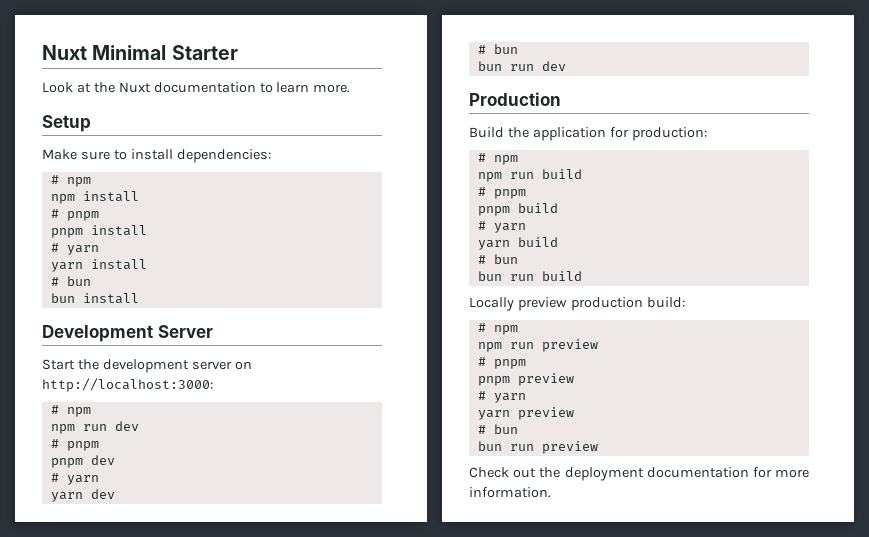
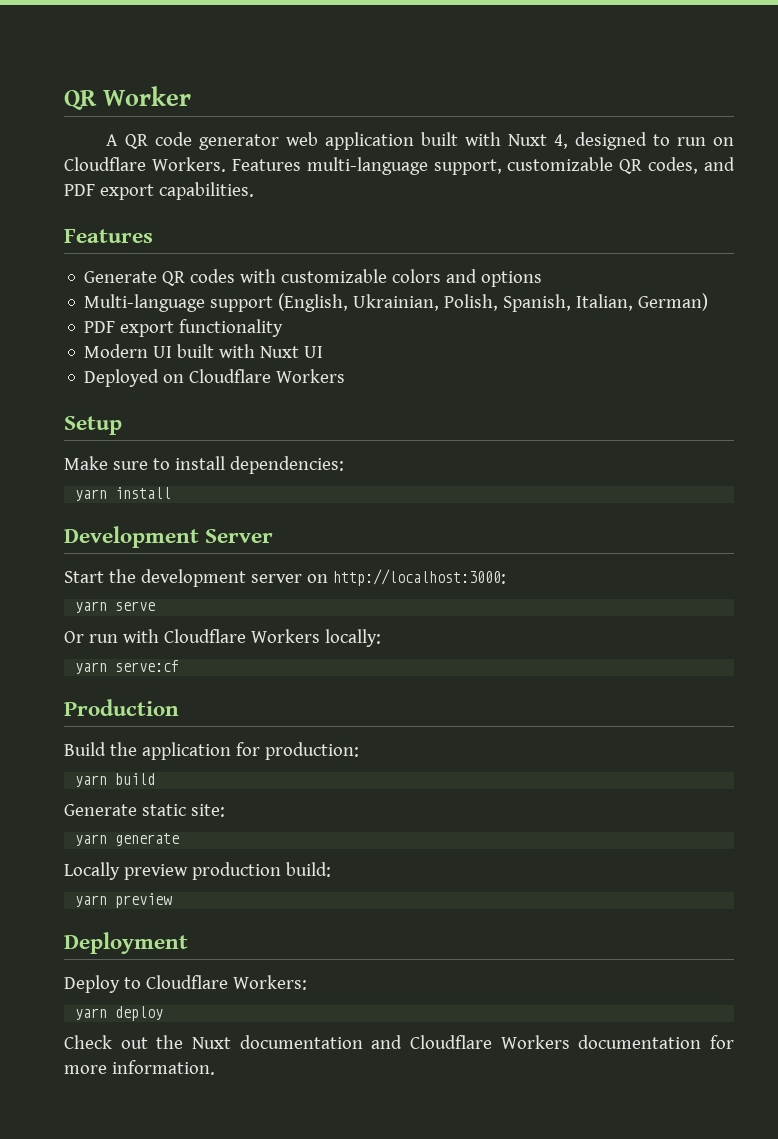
[42,45,238,60] [42,82,351,93] Nuxt Minimal Starter // Look at the Nuxt documentation to learn more. -> [64,86,192,110] [105,132,734,150] [64,157,735,175] [64,182,254,200] [64,229,153,243] [84,269,543,287] [84,293,709,312] [84,319,284,337] [84,344,324,358] [84,369,346,387] QR Worker // A QR code generator web application built with Nuxt 4, designed to run on Cloudflare Workers. Features multi-language support, customizable QR codes, and PDF export capabilities. // Features // Generate QR codes with customizable colors and options // Multi-language support (English, Ukrainian, Polish, Spanish, Italian, German) // PDF export functionality // Modern UI built with Nuxt UI // Deployed on Cloudflare Workers
[50,175,91,187] [50,191,139,204] [50,209,99,221] [50,225,147,238] [50,243,99,255] [50,259,147,272] [50,276,91,286] [50,293,75,303] # npm // npm install // # pnpm // pnpm install // # yarn // yarn install // # bun // bun -> [75,489,108,501] yarn
[50,405,91,417] [50,421,139,434] [50,439,99,451] [50,455,115,468] [50,473,99,485] [50,489,115,502] [477,44,518,54] [477,61,566,71] # npm // npm run dev // # pnpm // pnpm dev // # yarn // yarn dev // # bun // bun run dev -> [75,601,156,613] [64,629,381,647] [75,660,180,674] yarn serve // Or run with Cloudflare Workers locally: // yarn serve:cf
[477,153,518,165] [477,169,582,182] [477,187,526,199] [477,203,558,216] [477,221,526,233] [477,237,558,250] [477,254,518,264] [477,271,582,281] [469,297,685,311] [477,323,518,335] [477,339,598,352] [477,357,526,369] [477,373,574,386] [477,391,526,403] [477,407,574,420] [477,424,518,434] [477,441,598,454] [469,467,644,481] # npm // npm run build // # pnpm // pnpm build // # yarn // yarn build // # bun // bun run build // Locally preview production build: // # npm // npm run preview // # pnpm // pnpm preview // # yarn // yarn preview // # bun // bun run preview // Check out the deployment -> [75,773,156,787] [64,804,225,817] [75,833,180,846] [64,862,331,880] [75,893,173,908] [64,932,188,954] [64,975,307,993] [75,1006,164,1021] [64,1035,570,1049] yarn build // Generate static site: // yarn generate // Locally preview production build: // yarn preview // Deployment // Deploy to Cloudflare Workers: // yarn deploy // Check out the Nuxt documentation and Cloudflare Workers

